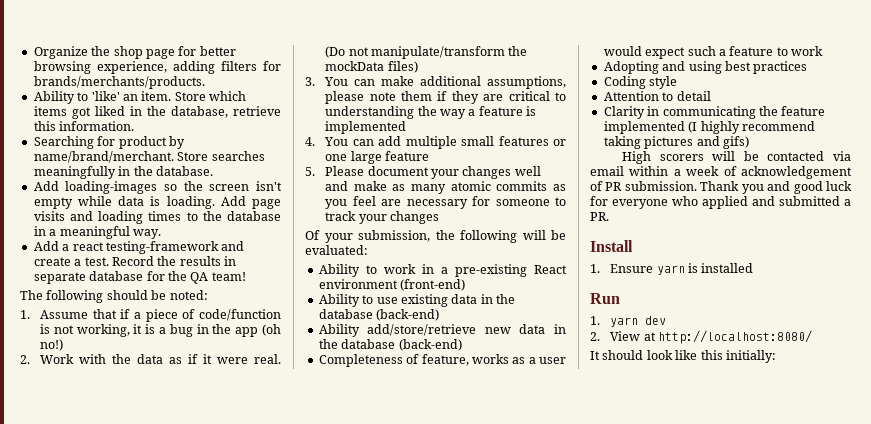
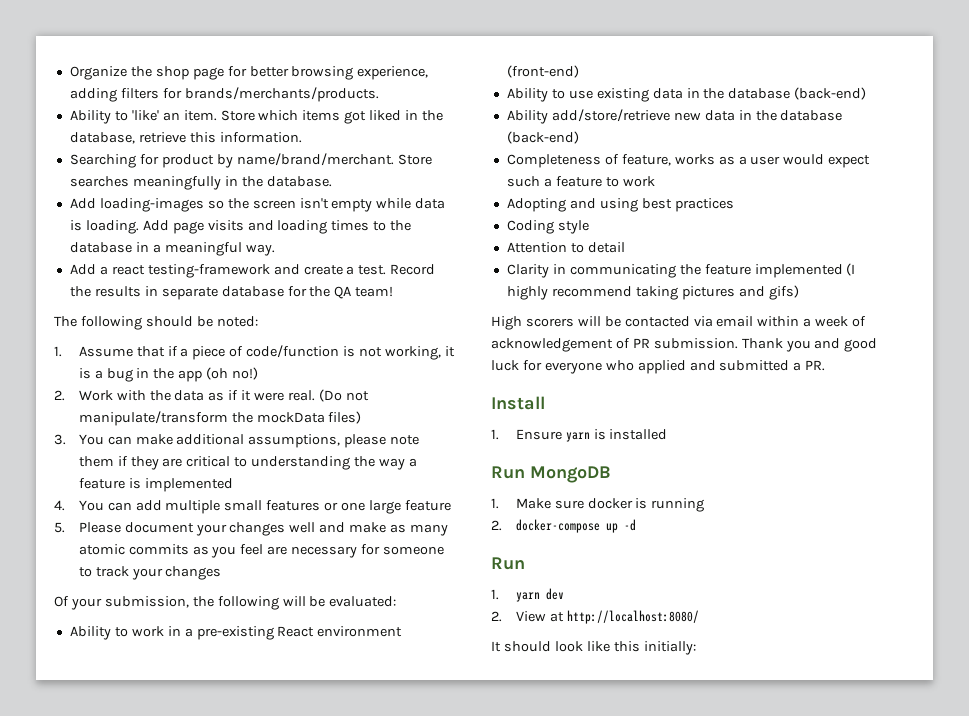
(754, 268) none -> [491,466,611,483] [491,498,705,512] [491,519,636,533] // Run MongoDB // 1. Make sure docker is running // 2. docker-compose up -d

